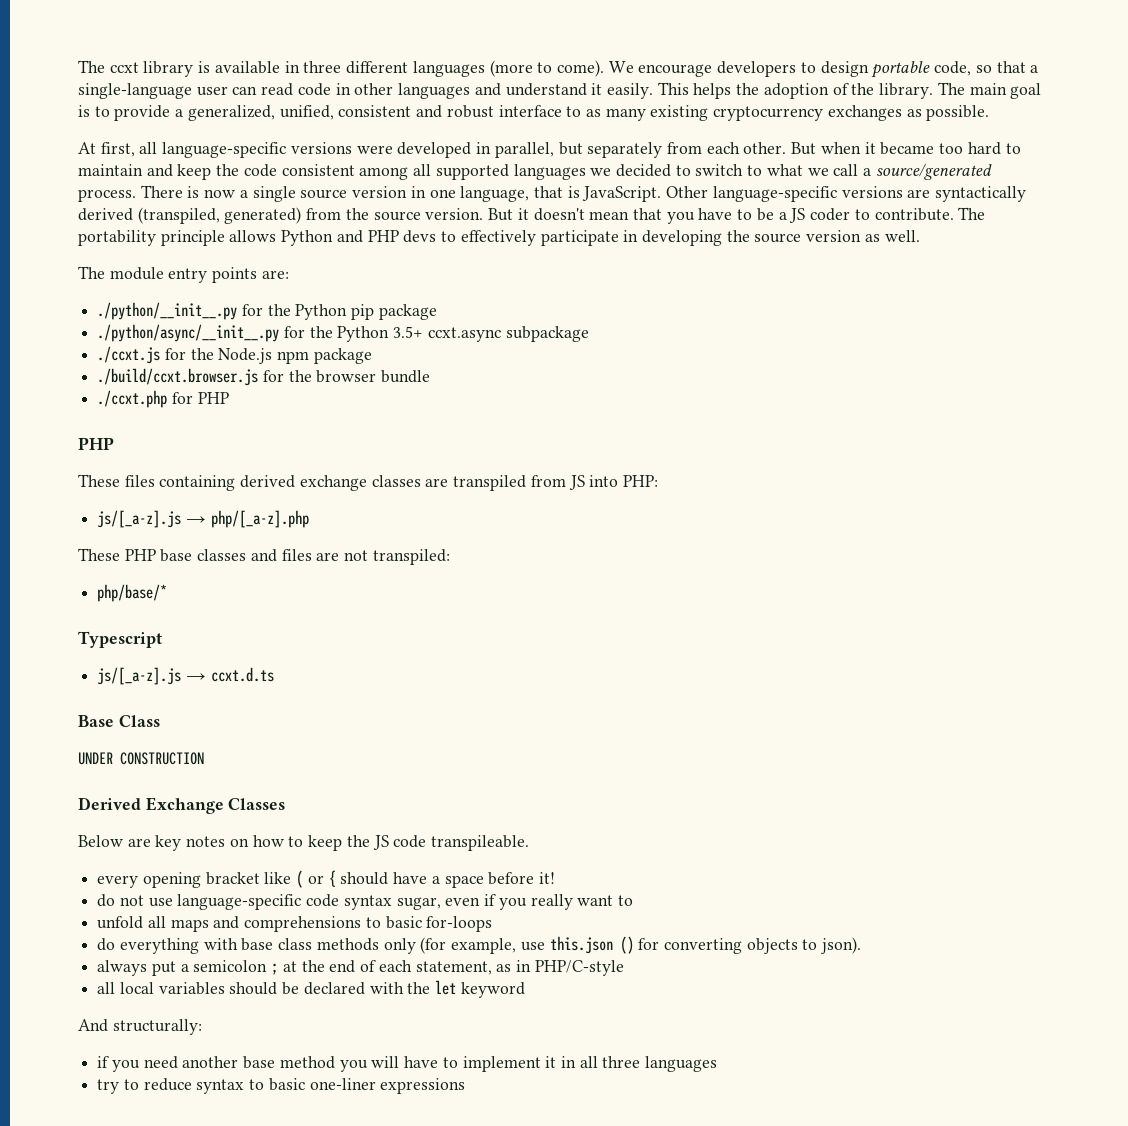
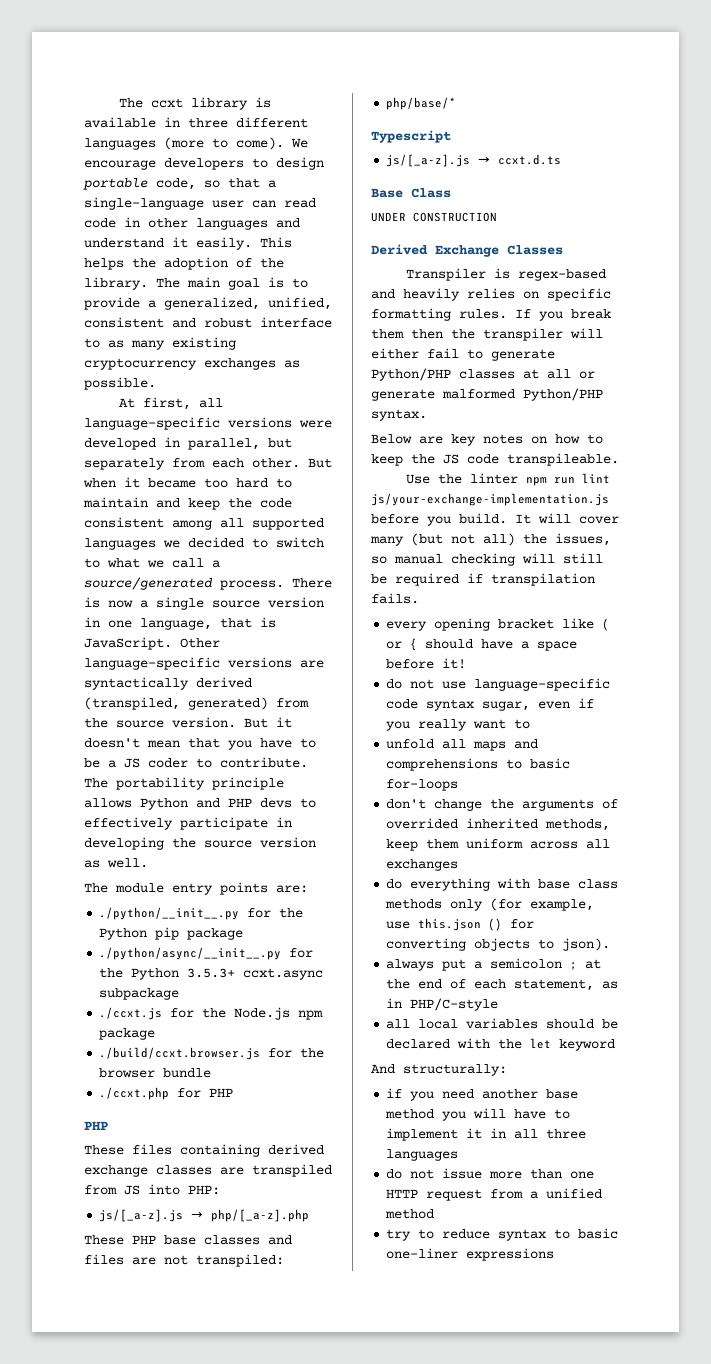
[393,326,424,338] 3.5+ -> [187,968,236,978] 3.5.3+
(286, 804) none -> [406,268,607,281] [371,288,611,301] [371,308,611,321] [371,328,603,341] [371,348,555,361] [371,368,595,381] [371,388,603,401] [371,409,427,421] // Transpiler is regex-based and heavily relies on specific formatting rules. If you break them then the transpiler will either fail to generate Python/PHP classes at all or generate malformed Python/PHP syntax.
(529, 843) none -> [406,473,611,486] [371,493,609,506] [371,513,619,526] [370,533,611,546] [371,553,603,566] [371,573,595,586] [371,593,419,604] // Use the linter npm run lint js/your-exchange-implementation.js before you build. It will cover many (but not all) the issues, so manual checking will still be required if transpilation fails.
(493, 924) none -> [386,799,619,811] [386,818,611,831] [386,838,611,851] [386,859,459,871] // don't change the arguments of overrided inherited methods, keep them uniform across all exchanges
(718, 1064) none -> [386,1168,595,1179] [386,1188,603,1201] [385,1209,435,1219] // do not issue more than one HTTP request from a unified method

